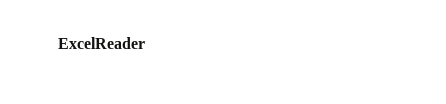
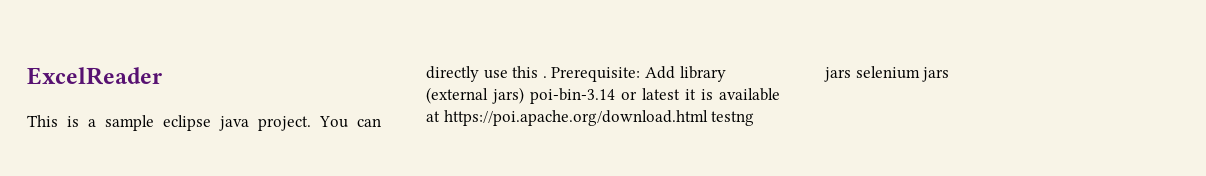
(145, 43) none -> [27,115,381,131] [426,66,726,82] [426,87,780,104] [426,110,755,126] [824,66,950,82] // This is a sample eclipse java project. You can directly use this . Prerequisite: Add library (external jars) poi-bin-3.14 or latest it is available at https://poi.apache.org/download.html testng jars selenium jars

